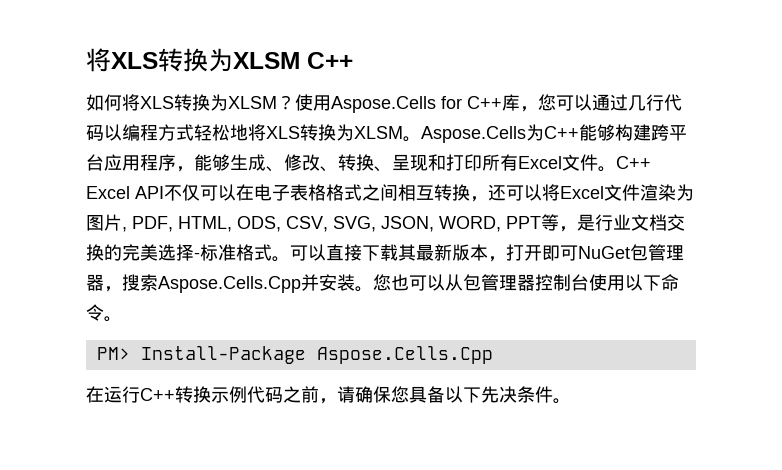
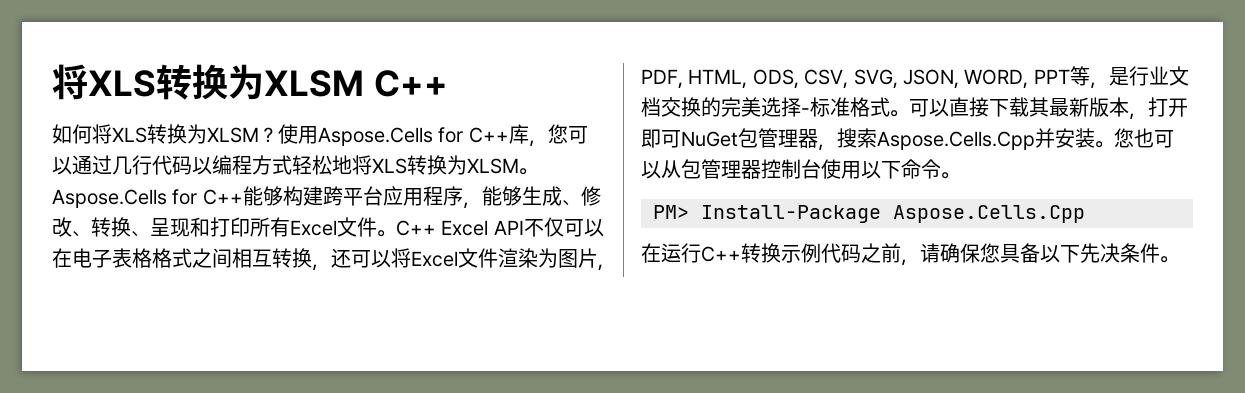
[526,124,544,141] 为 -> [172,189,198,205] for

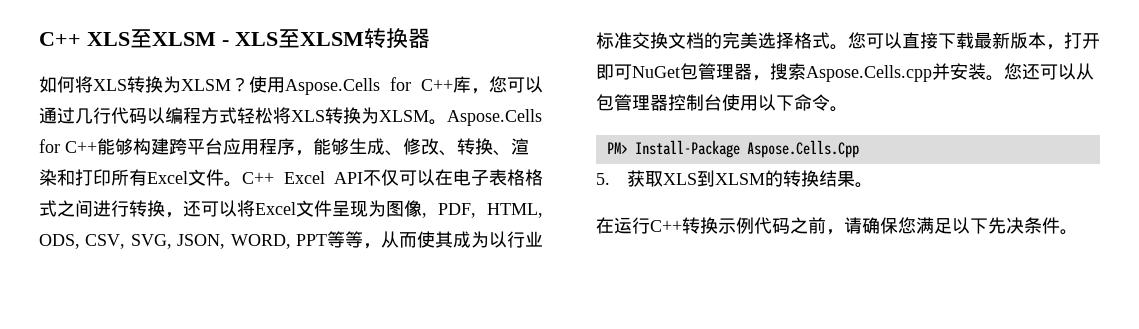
[52,64,448,100] 将XLS转换为XLSM C++ -> [39,28,430,48] C++ XLS至XLSM - XLS至XLSM转换器
[332,155,352,174] 地 -> (273, 115) none
[150,218,190,237] 呈现 -> [511,138,529,155] [39,169,57,186] 渲染
[232,248,272,268] 相互 -> [93,200,129,217] 进行
[498,248,598,268] 渲染为图片 -> [332,200,422,217] 呈现为图像
[1089,66,1189,89] [641,97,909,117] ，是行业文档交换的完美选择-标准格式。 -> [345,231,543,249] [596,32,866,50] 等，从而使其成为以行业标准交换文档的完美选择格式。您
[1029,97,1049,117] 其 -> (974, 40) none
[877,131,1035,150] Aspose.Cells.Cpp -> [806,65,932,82] Aspose.Cells.cpp
[1134,128,1154,148] 也 -> [1022,63,1040,80] 还
(1085, 214) none -> [596,170,873,188] // 5.获取XLS到XLSM的转换结果。
[1000,243,1040,263] 具备 -> [916,217,952,234] 满足

